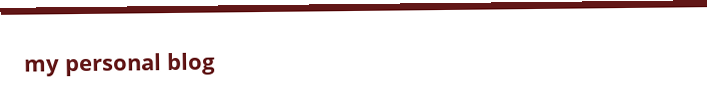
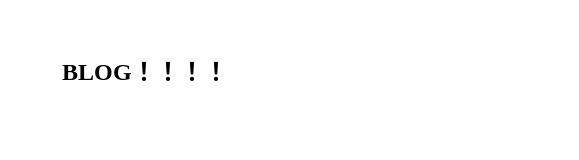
[24,52,216,77] my personal blog -> [62,61,228,81] BLOG！！！！

